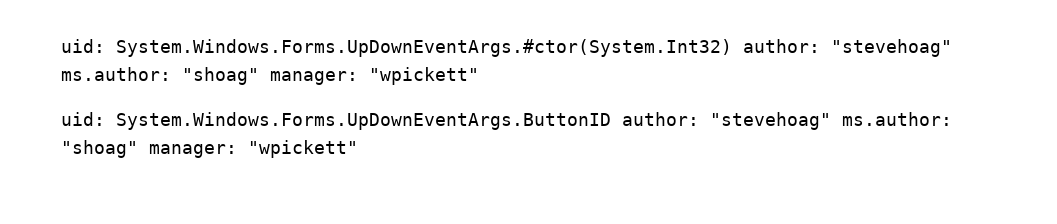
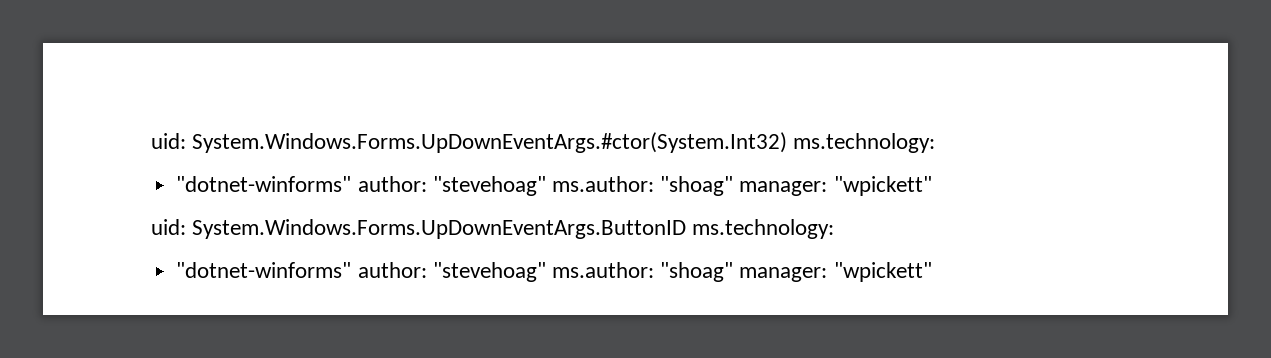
(732, 48) none -> [793,133,936,153] [176,176,352,192] ms.technology: // "dotnet-winforms"
(611, 121) none -> [692,219,835,239] [176,262,352,278] ms.technology: // "dotnet-winforms"

